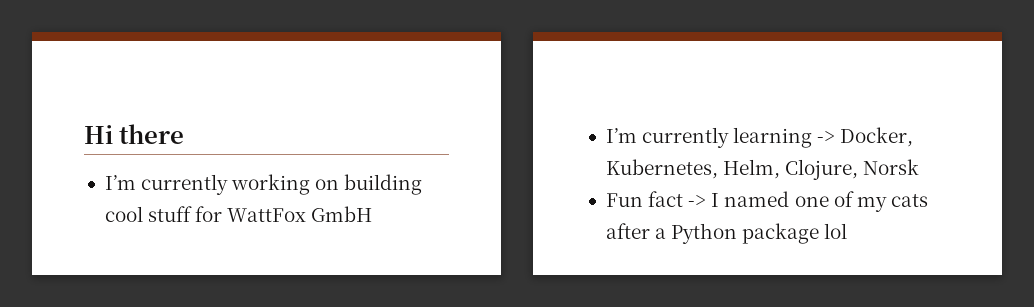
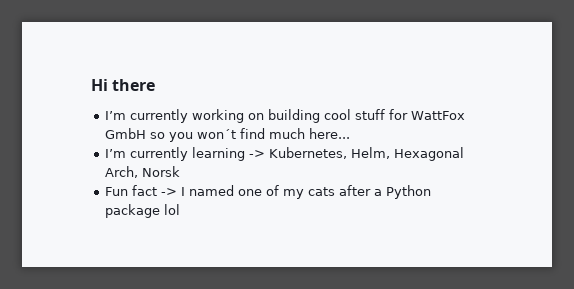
(373, 214) none -> [149,128,350,142] so you won´t find much here...
[840,127,914,147] Docker, -> (265, 154) none
[785,159,859,180] Clojure, -> [393,147,464,161] [104,166,138,178] Hexagonal Arch,

